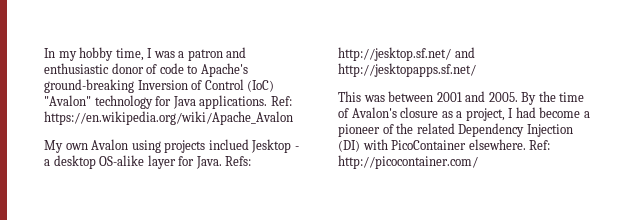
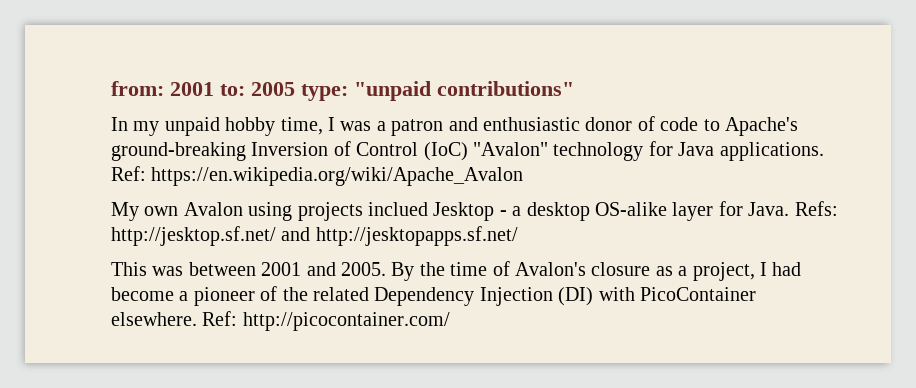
(44, 53) none -> [111,81,574,101] from: 2001 to: 2005 type: "unpaid contributions" //
(77, 56) none -> [164,117,220,136] unpaid

